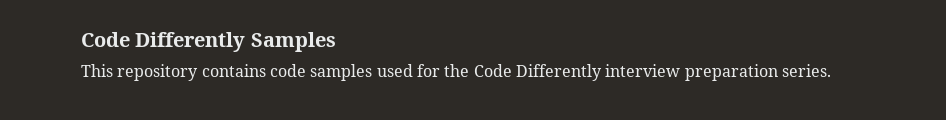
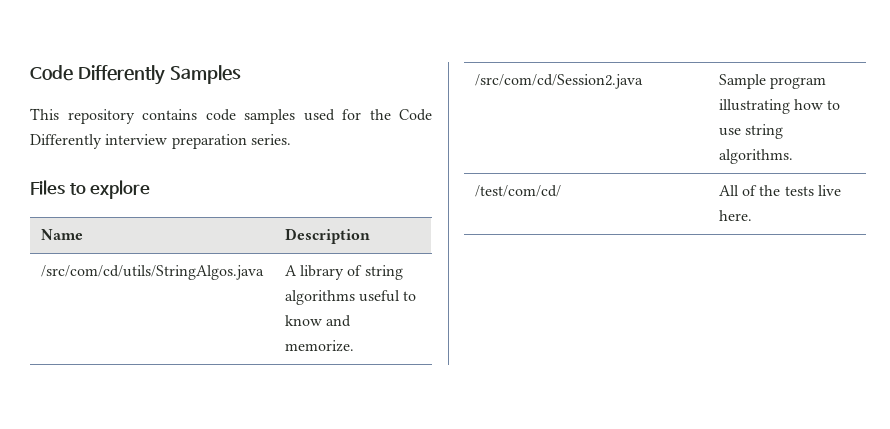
(831, 70) none -> [30,180,151,199] [40,229,83,240] [284,228,370,244] [40,265,264,280] [284,265,403,280] [284,290,417,305] [284,315,351,327] [284,340,354,352] [474,74,643,89] [718,74,826,89] [718,99,841,114] [718,124,783,139] [718,149,793,164] [474,185,561,197] [718,185,841,196] [718,210,752,221] // Files to explore // Name | Description // /src/com/cd/utils/StringAlgos.java | A library of string algorithms useful to know and memorize. // /src/com/cd/Session2.java | Sample program illustrating how to use string algorithms. // /test/com/cd/ | All of the tests live here.

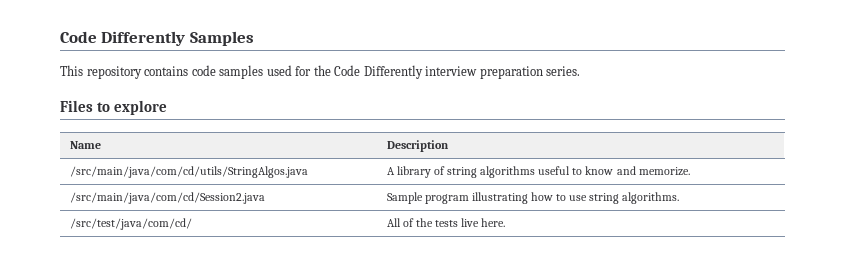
[40,265,264,280] /src/com/cd/utils/StringAlgos.java -> [69,166,308,178] /src/main/java/com/cd/utils/StringAlgos.java
[474,74,643,89] /src/com/cd/Session2.java -> [69,192,265,204] /src/main/java/com/cd/Session2.java
[474,185,561,197] /test/com/cd/ -> [69,218,192,230] /src/test/java/com/cd/

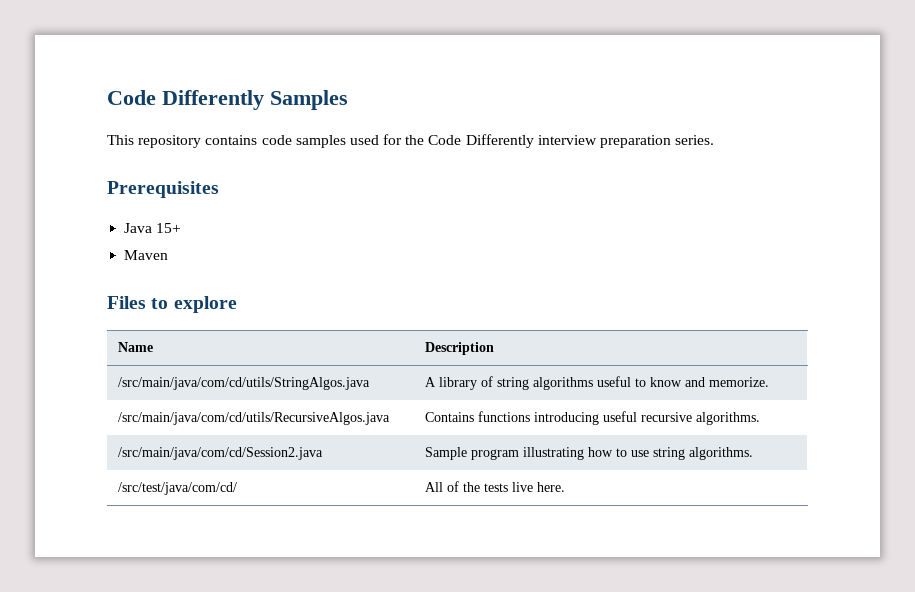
(581, 71) none -> [107,181,219,198] [124,223,182,233] [124,250,169,260] // Prerequisites // Java 15+ // Maven
(690, 171) none -> [118,412,391,425] [425,411,761,425] // /src/main/java/com/cd/utils/RecursiveAlgos.java | Contains functions introducing useful recursive algorithms.

